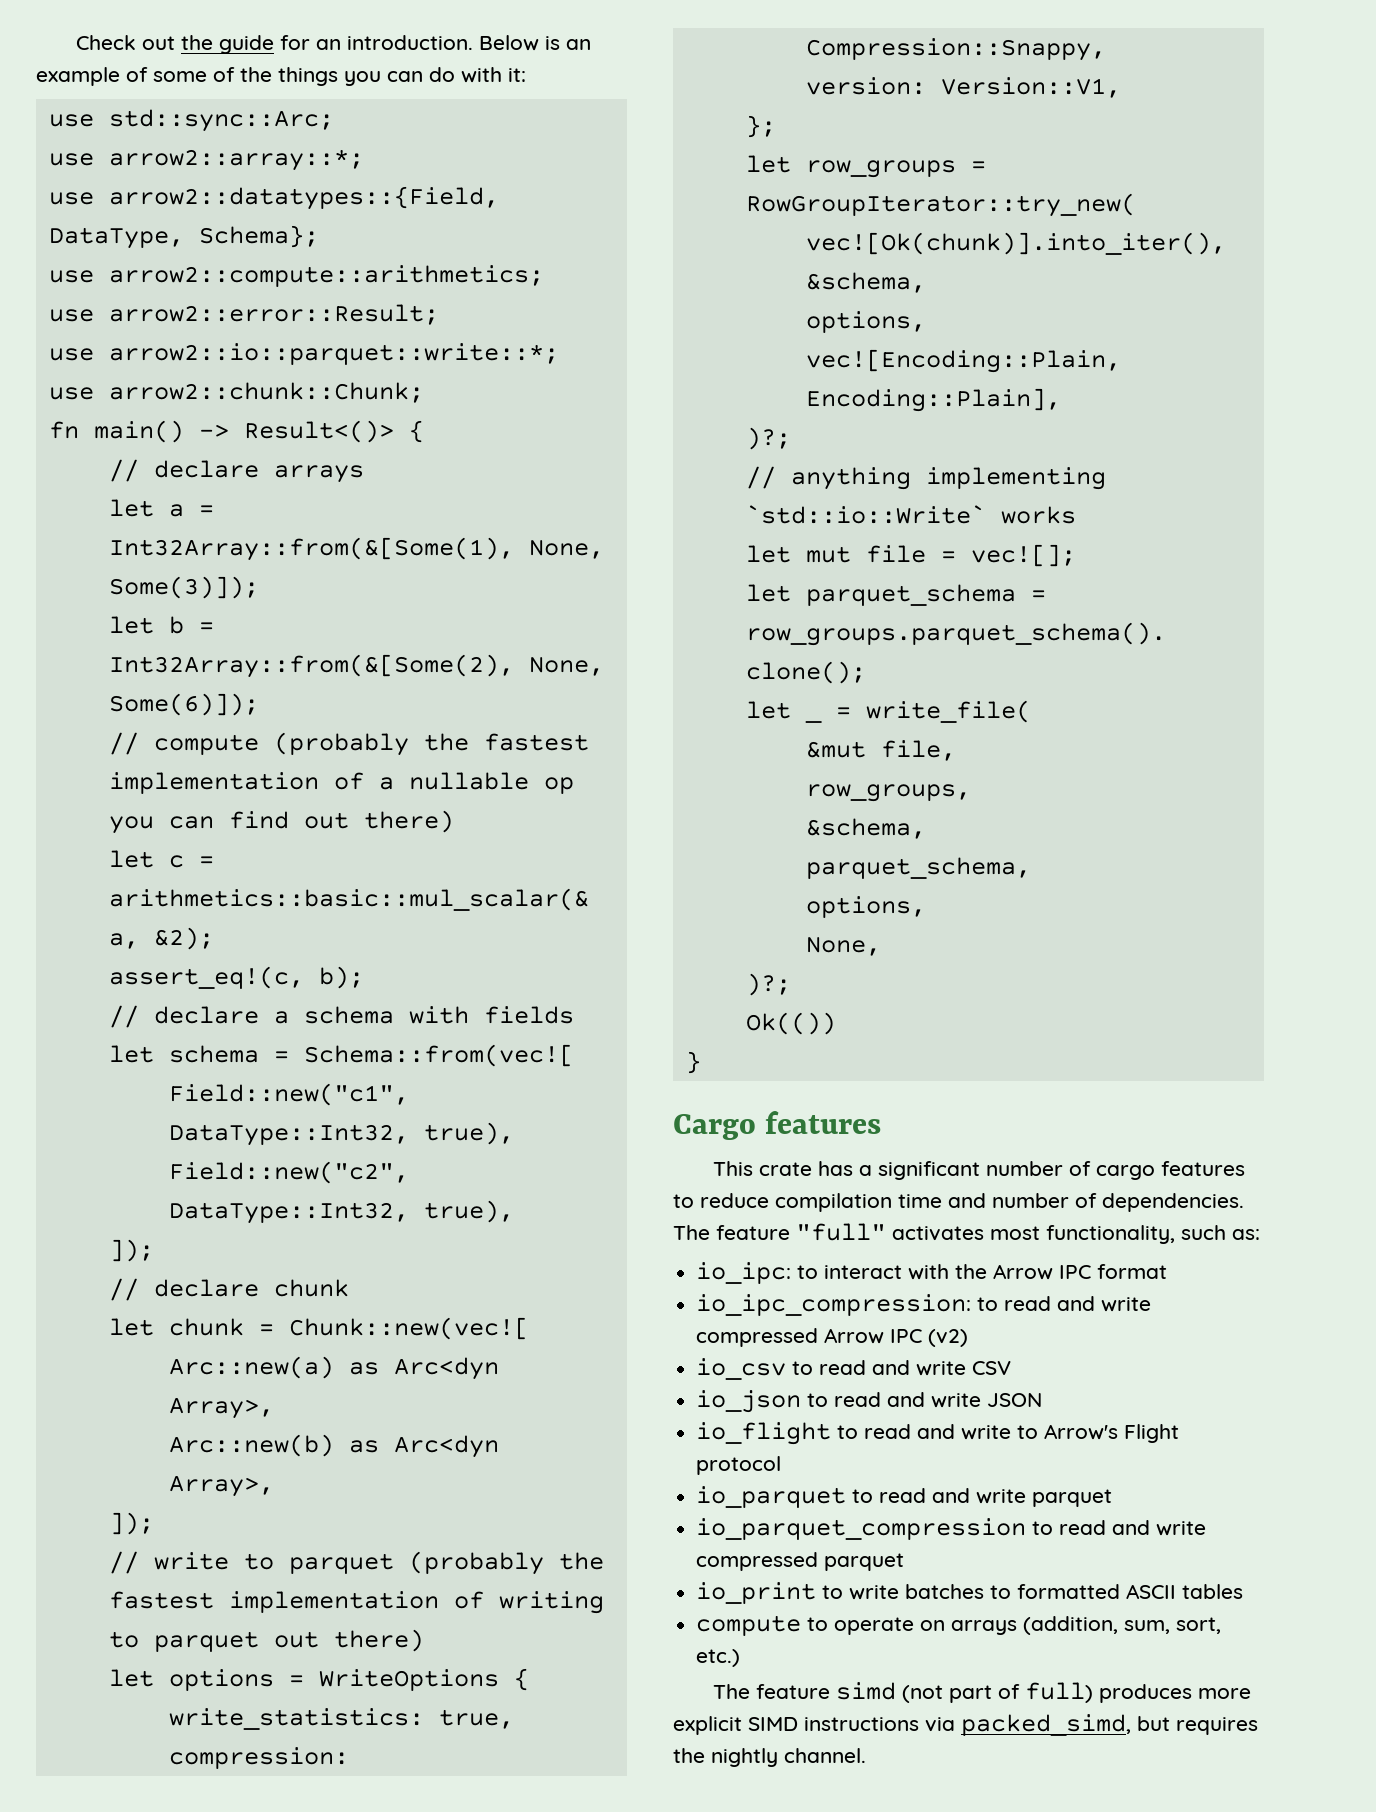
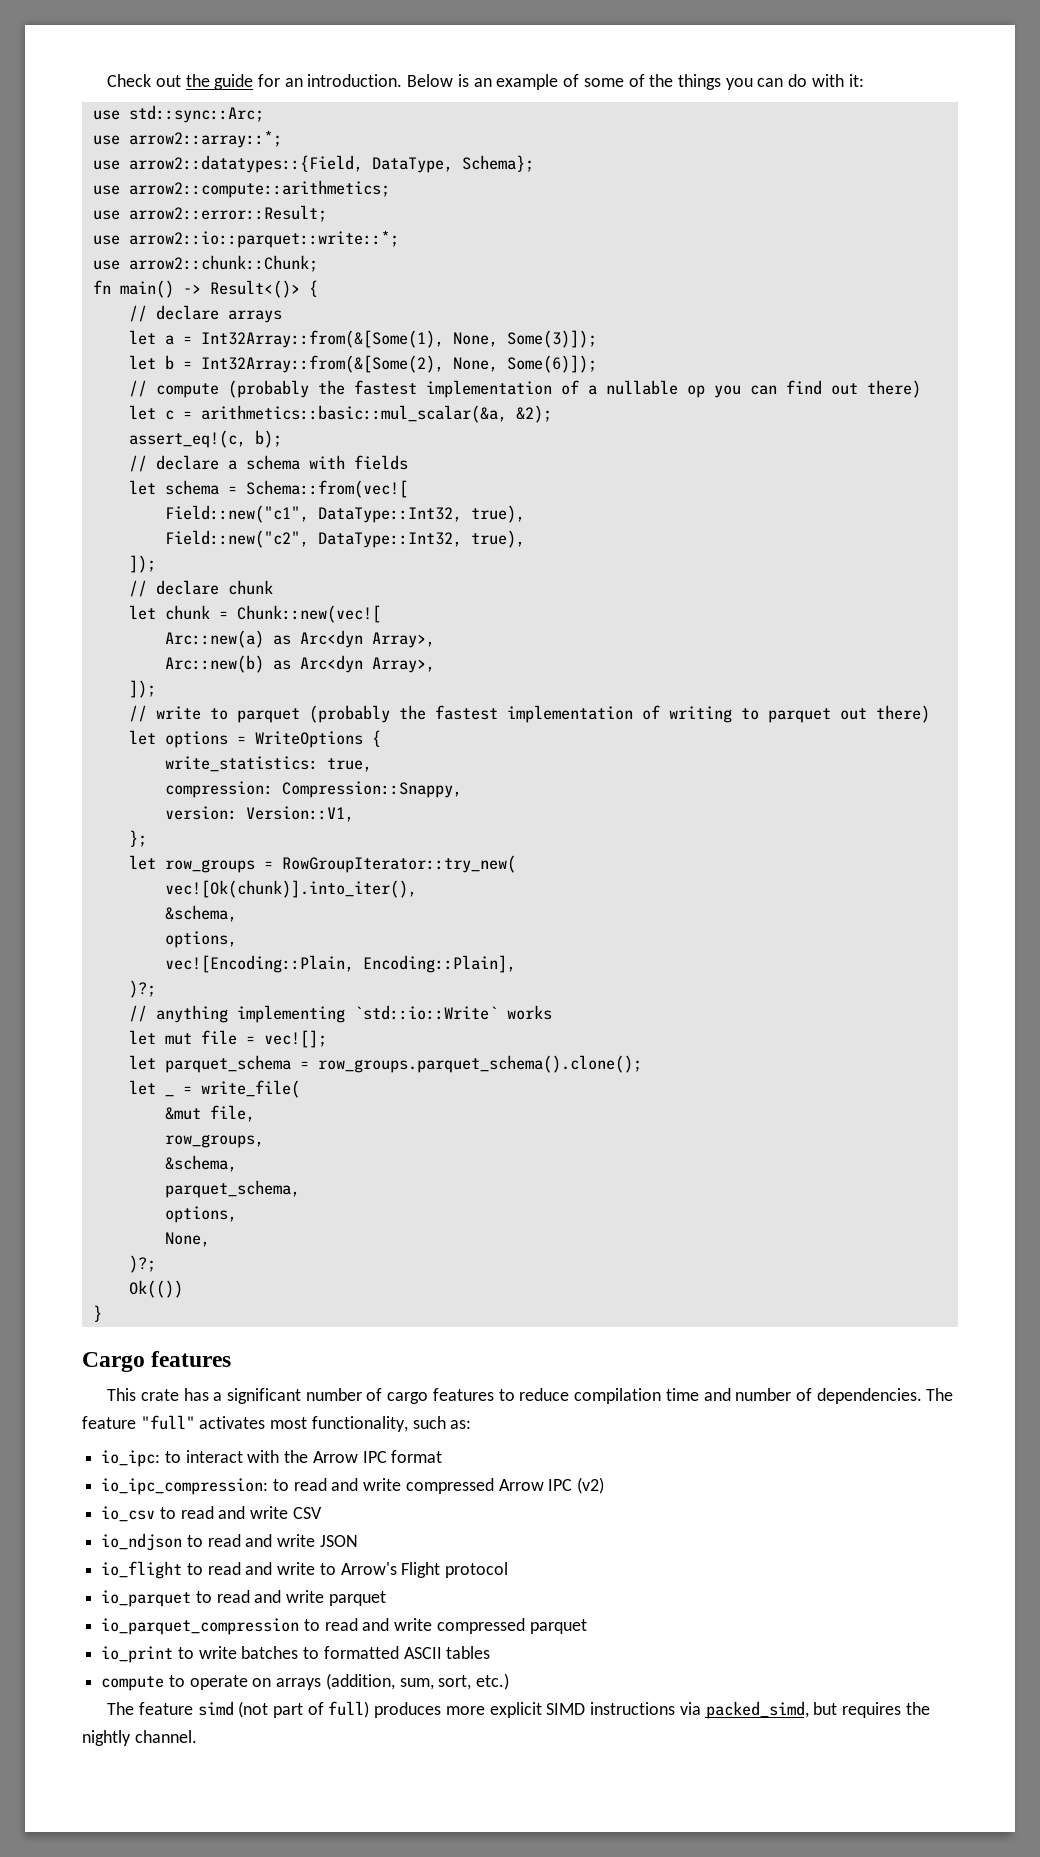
[696,1390,802,1413] io_json -> [101,1533,183,1551] io_ndjson

